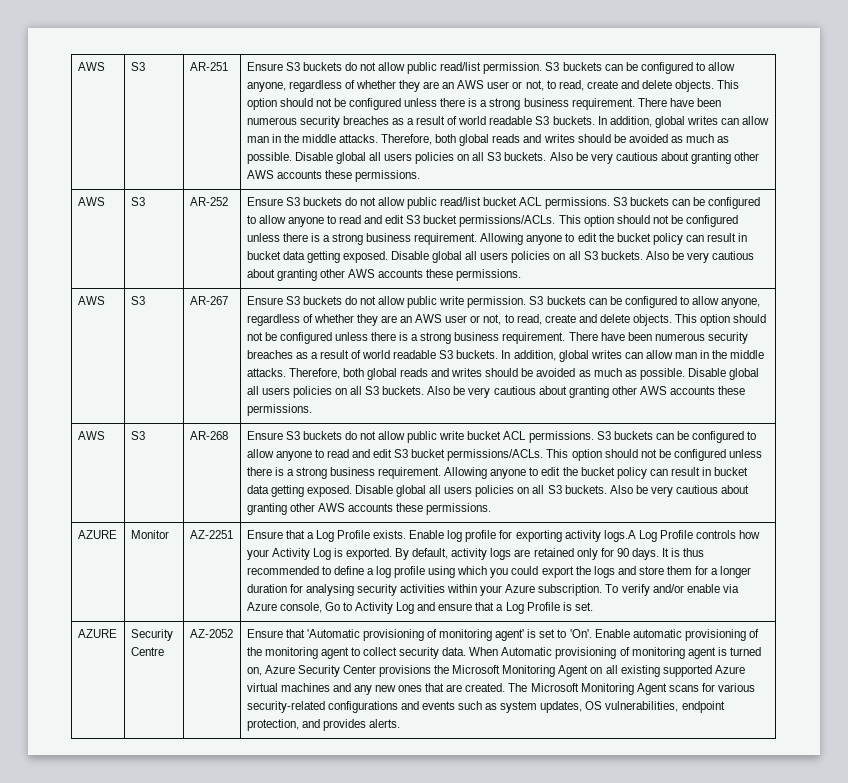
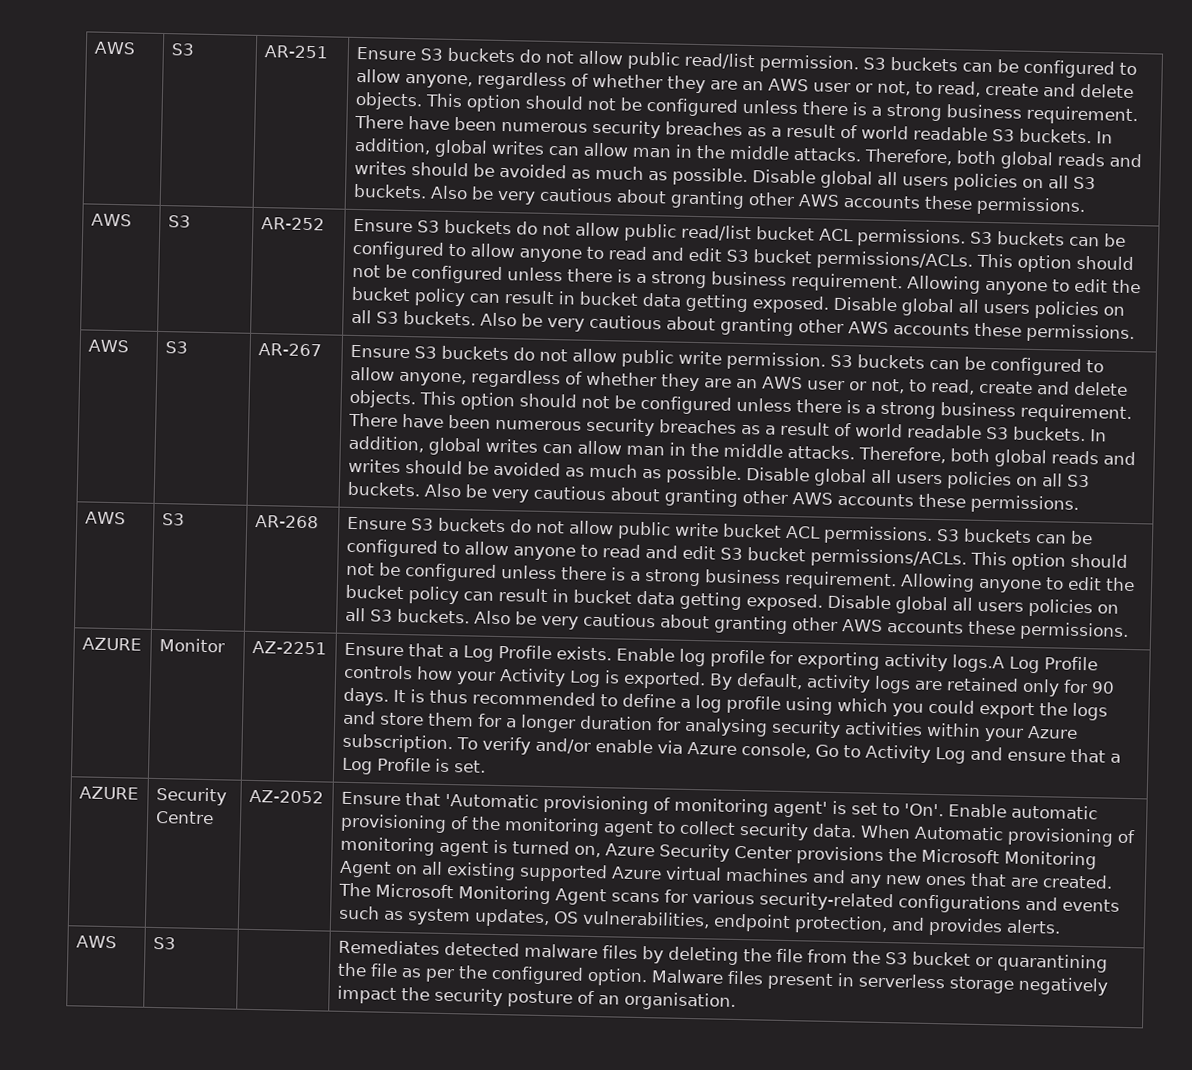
(400, 723) none -> [75,935,117,949] [152,936,176,950] [337,939,1108,973] [336,962,1108,996] [336,985,736,1011] // AWS | S3 | | Remediates detected malware files by deleting the file from the S3 bucket or quarantining the file as per the configured option. Malware files present in serverless storage negatively impact the security posture of an organisation.

